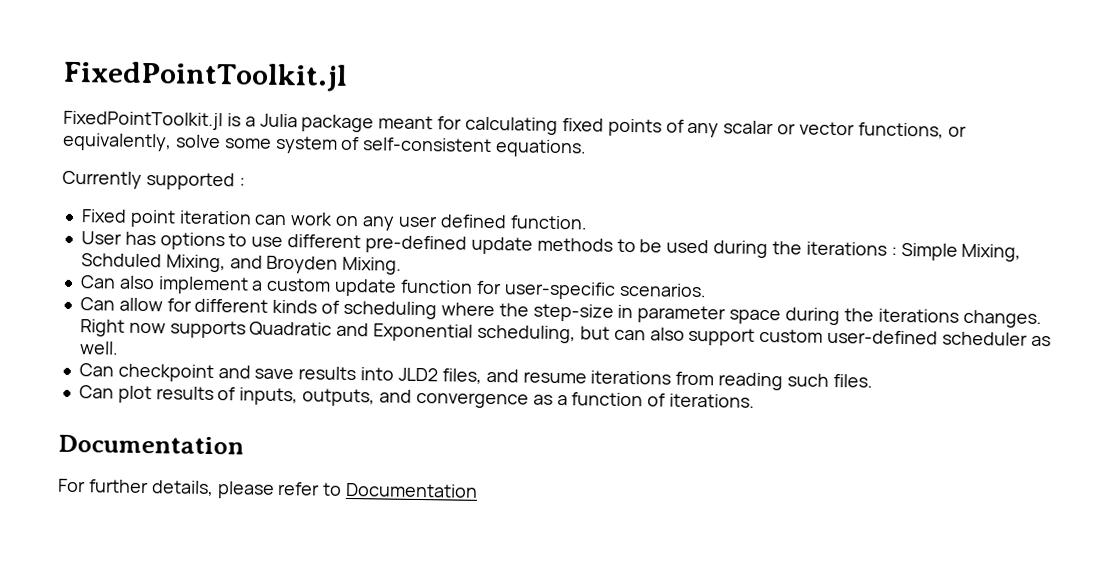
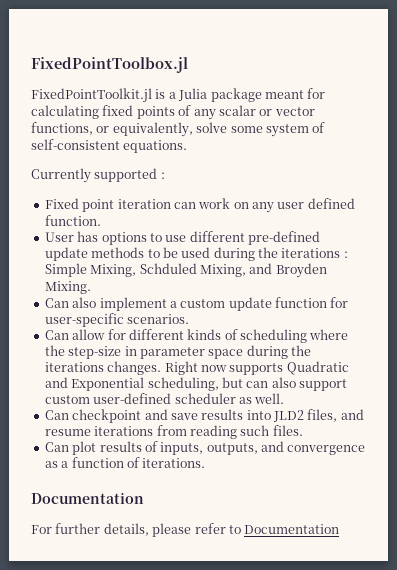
[63,60,348,92] FixedPointToolkit.jl -> [31,57,188,73] FixedPointToolbox.jl

